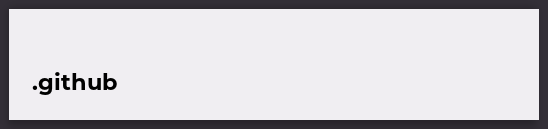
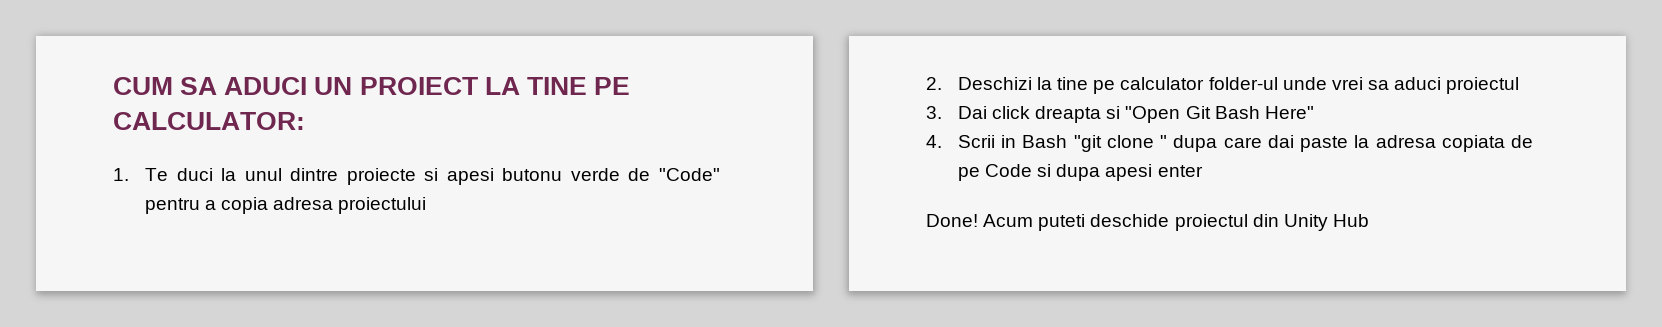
[32,72,118,95] .github -> [113,77,631,95] [113,112,305,130] [113,168,720,185] [144,197,427,214] [926,77,1520,94] [926,106,1314,123] [926,135,1533,152] [957,164,1203,181] [926,214,1369,231] CUM SA ADUCI UN PROIECT LA TINE PE CALCULATOR: // 1. Te duci la unul dintre proiecte si apesi butonu verde de "Code" pentru a copia adresa proiectului // 2. Deschizi la tine pe calculator folder-ul unde vrei sa aduci proiectul // 3. Dai click dreapta si "Open Git Bash Here" // 4. Scrii in Bash "git clone " dupa care dai paste la adresa copiata de pe Code si dupa apesi enter // Done! Acum puteti deschide proiectul din Unity Hub

